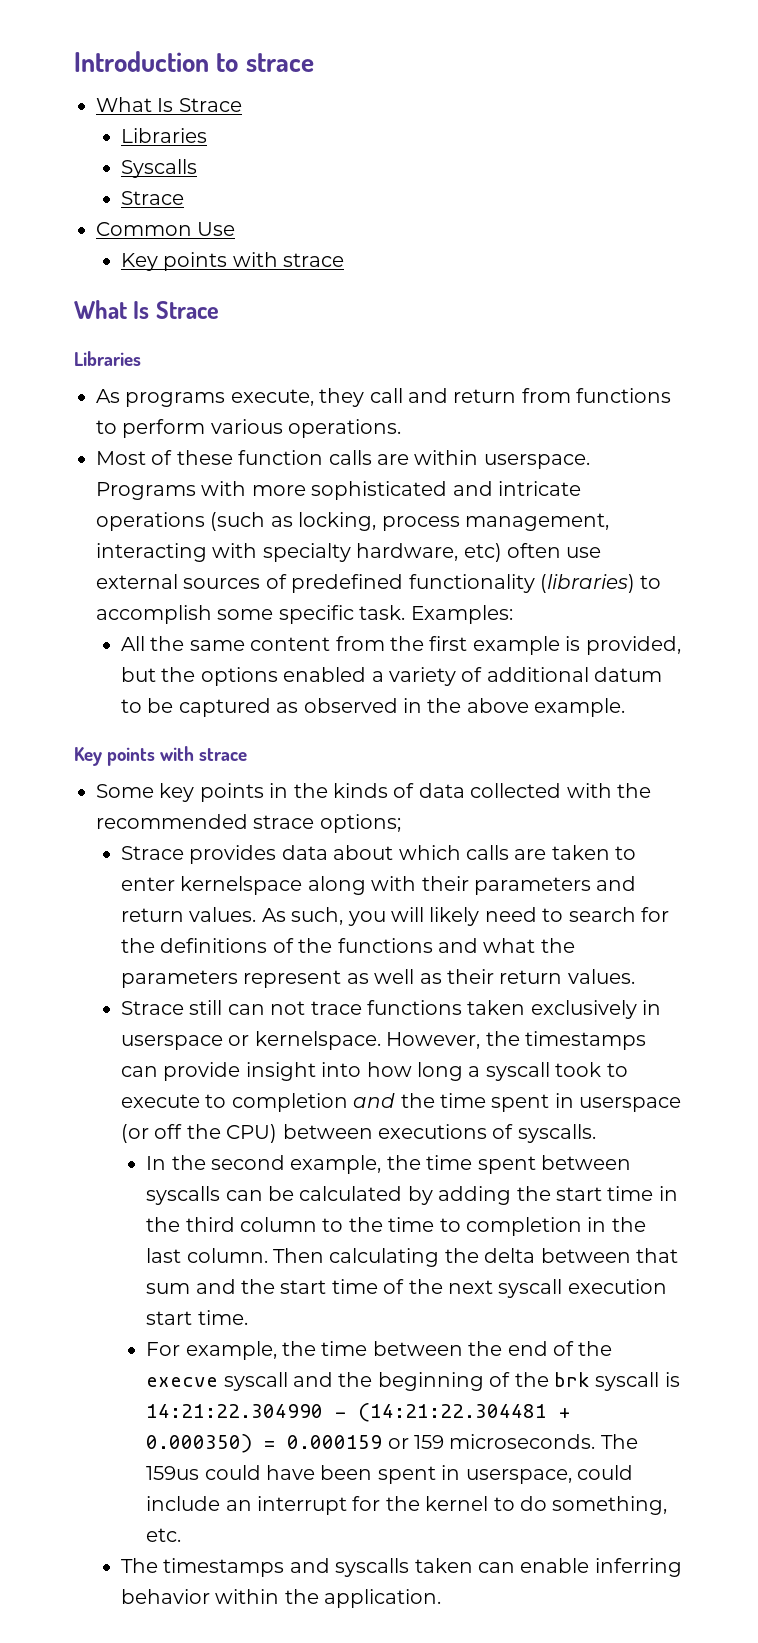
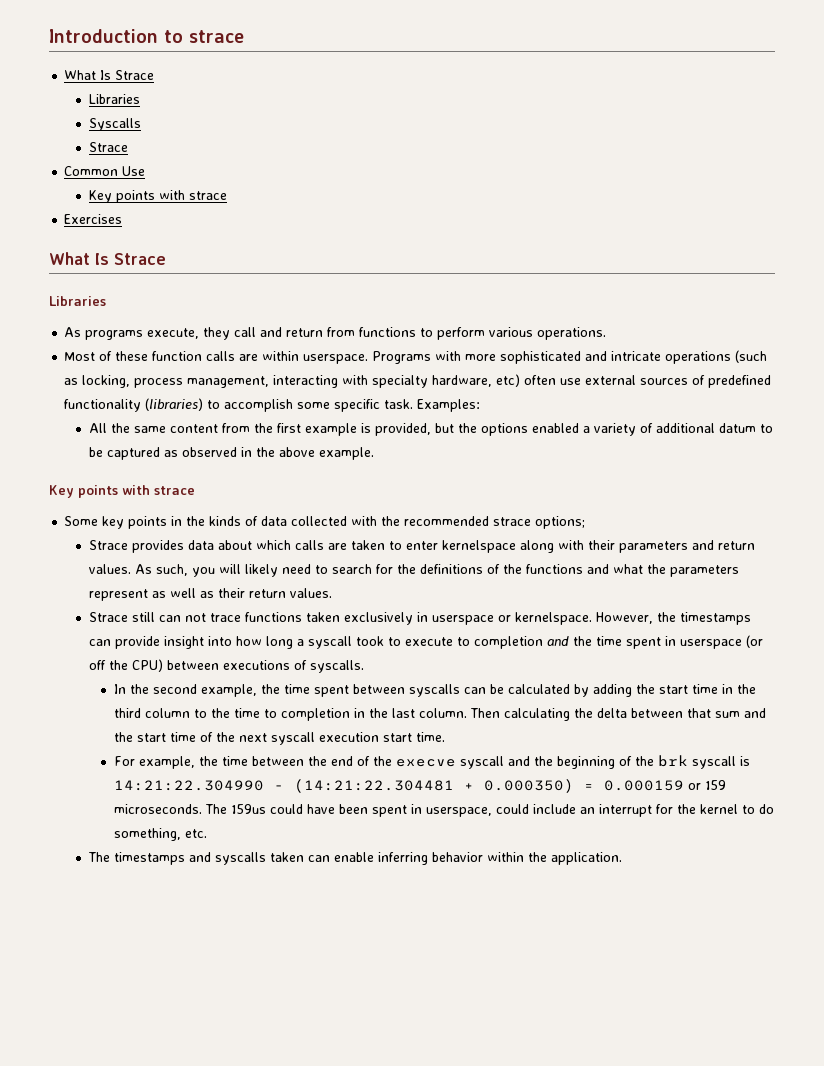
(345, 260) none -> [64,214,123,224] // Exercises

